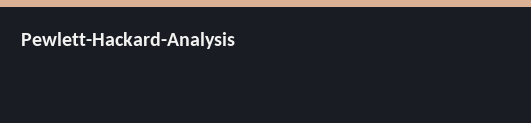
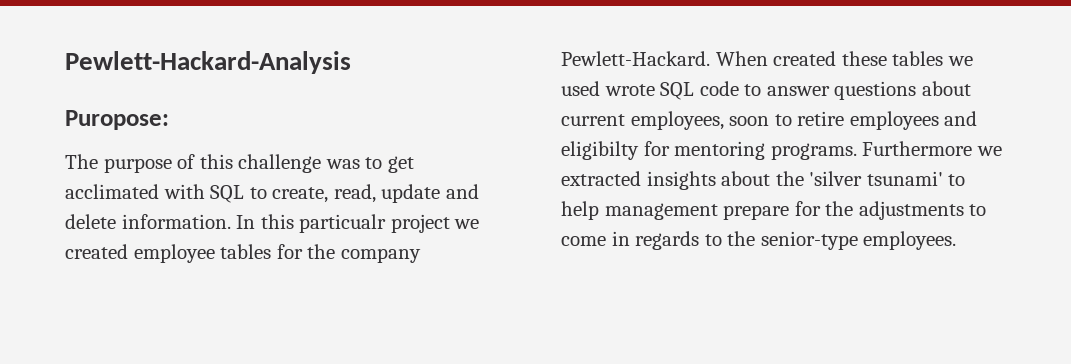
(235, 40) none -> [65,110,169,130] [65,154,414,173] [65,184,479,203] [65,214,480,233] [65,244,421,263] [561,51,973,66] [561,81,971,100] [561,111,978,130] [561,141,1002,160] [561,171,966,190] [561,201,987,220] [561,231,957,250] // Puropose: // The purpose of this challenge was to get acclimated with SQL to create, read, update and delete information. In this particualr project we created employee tables for the company Pewlett-Hackard. When created these tables we used wrote SQL code to answer questions about current employees, soon to retire employees and eligibilty for mentoring programs. Furthermore we extracted insights about the 'silver tsunami' to help management prepare for the adjustments to come in regards to the senior-type employees.

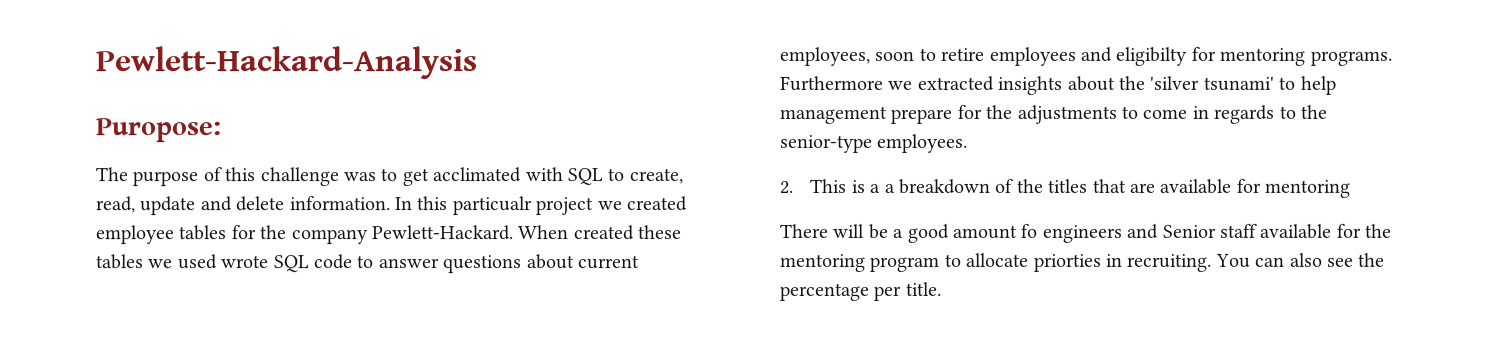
(957, 240) none -> [780,178,1352,198] [780,223,1393,243] [780,252,1386,272] [780,281,942,301] // 2. This is a a breakdown of the titles that are available for mentoring // There will be a good amount fo engineers and Senior staff available for the mentoring program to allocate priorties in recruiting. You can also see the percentage per title.

